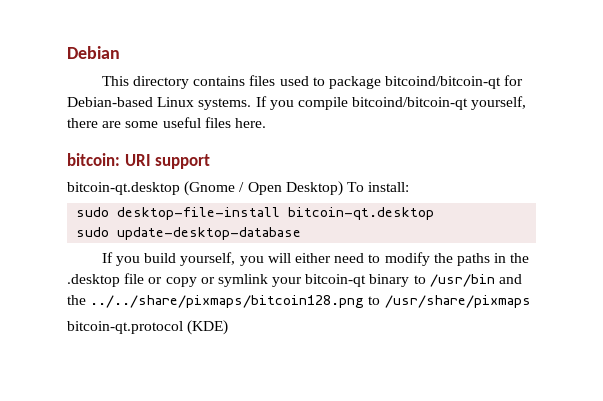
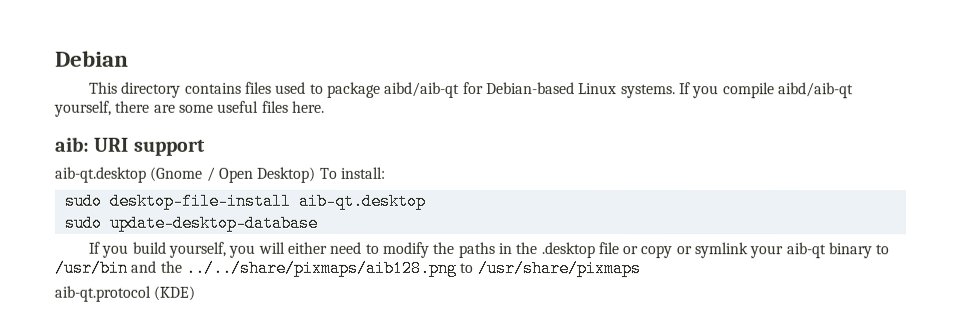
[385,76,502,89] bitcoind/bitcoin-qt -> [384,81,461,98] aibd/aib-qt
[352,97,469,110] bitcoind/bitcoin-qt -> [777,82,854,99] aibd/aib-qt
[67,153,120,166] bitcoin: -> [55,136,90,152] aib:
[67,182,180,195] bitcoin-qt.desktop -> [54,166,146,183] aib-qt.desktop
[288,207,435,220] bitcoin-qt.desktop -> [297,192,426,210] aib-qt.desktop
[305,274,367,287] bitcoin-qt -> [785,242,826,259] aib-qt
[90,295,365,308] ../../share/pixmaps/bitcoin128.png -> [184,259,457,277] ../../share/pixmaps/aib128.png
[67,321,183,334] bitcoin-qt.protocol -> [54,285,151,302] aib-qt.protocol

